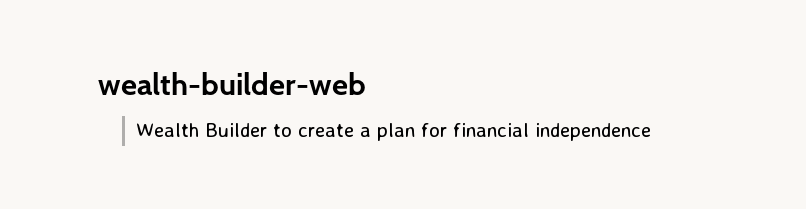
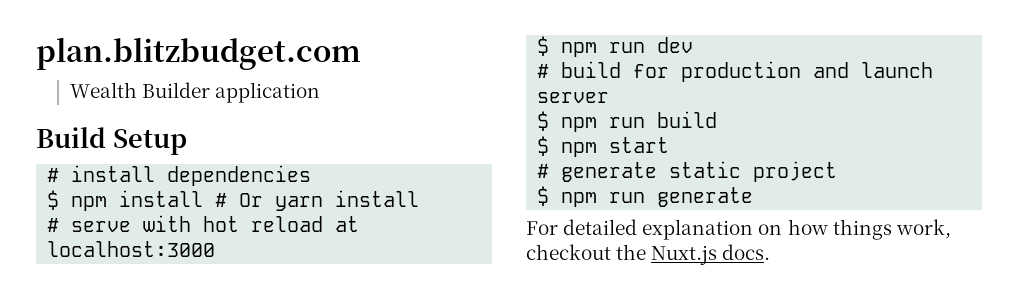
[98,72,366,95] wealth-builder-web -> [36,37,361,70] plan.blitzbudget.com
[272,123,651,141] to create a plan for financial independence -> [215,82,321,103] [36,127,187,155] [47,165,312,186] [47,190,420,211] [47,215,360,232] [47,241,216,257] [537,36,694,57] [537,61,934,82] [537,92,610,103] [537,111,718,132] [537,136,670,157] [537,161,838,182] [537,186,754,207] [526,219,951,240] [526,244,771,265] application // Build Setup // # install dependencies // $ npm install # Or yarn install // # serve with hot reload at localhost:3000 // $ npm run dev // # build for production and launch server // $ npm run build // $ npm start // # generate static project // $ npm run generate // For detailed explanation on how things work, checkout the Nuxt.js docs.

